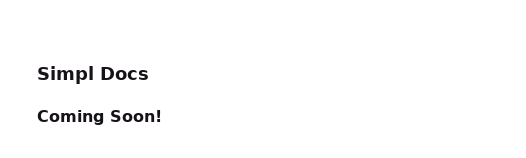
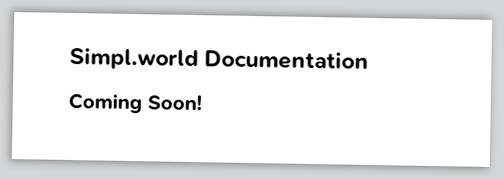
[37,66,149,84] Simpl Docs -> [69,47,370,71] Simpl.world Documentation

